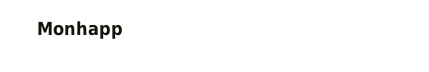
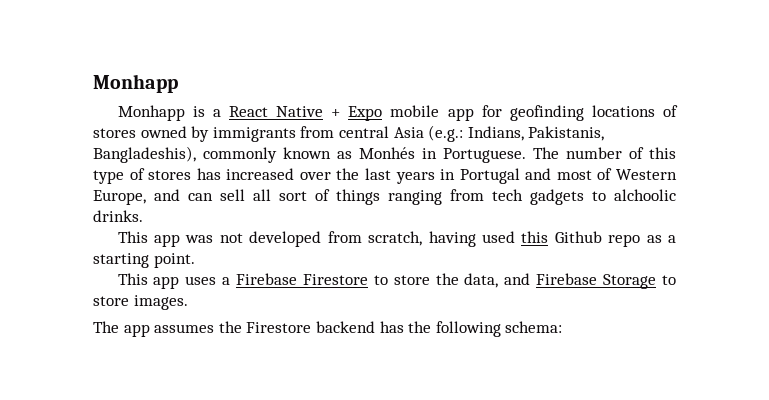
[37,21,123,39] Monhapp -> [93,74,178,93] [117,105,678,121] [93,125,605,142] [93,146,676,163] [93,168,677,184] [93,189,676,205] [93,210,143,222] [117,231,676,247] [93,253,195,268] [117,273,676,289] [93,295,188,310] [93,321,563,337] Monhapp // Monhapp is a React Native + Expo mobile app for geofinding locations of stores owned by immigrants from central Asia (e.g.: Indians, Pakistanis, Bangladeshis), commonly known as Monhés in Portuguese. The number of this type of stores has increased over the last years in Portugal and most of Western Europe, and can sell all sort of things ranging from tech gadgets to alchoolic drinks. // This app was not developed from scratch, having used this Github repo as a starting point. // This app uses a Firebase Firestore to store the data, and Firebase Storage to store images. // The app assumes the Firestore backend has the following schema:

